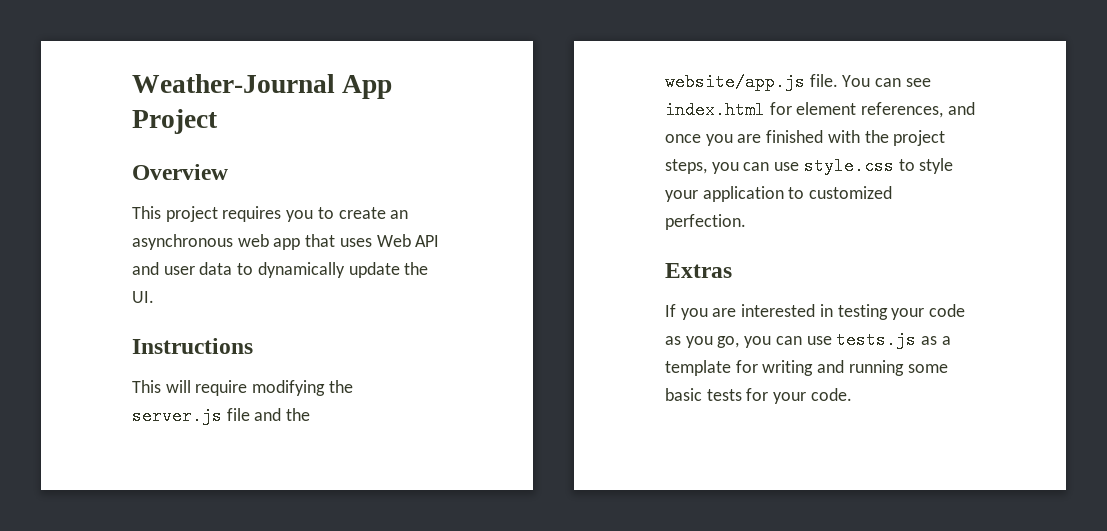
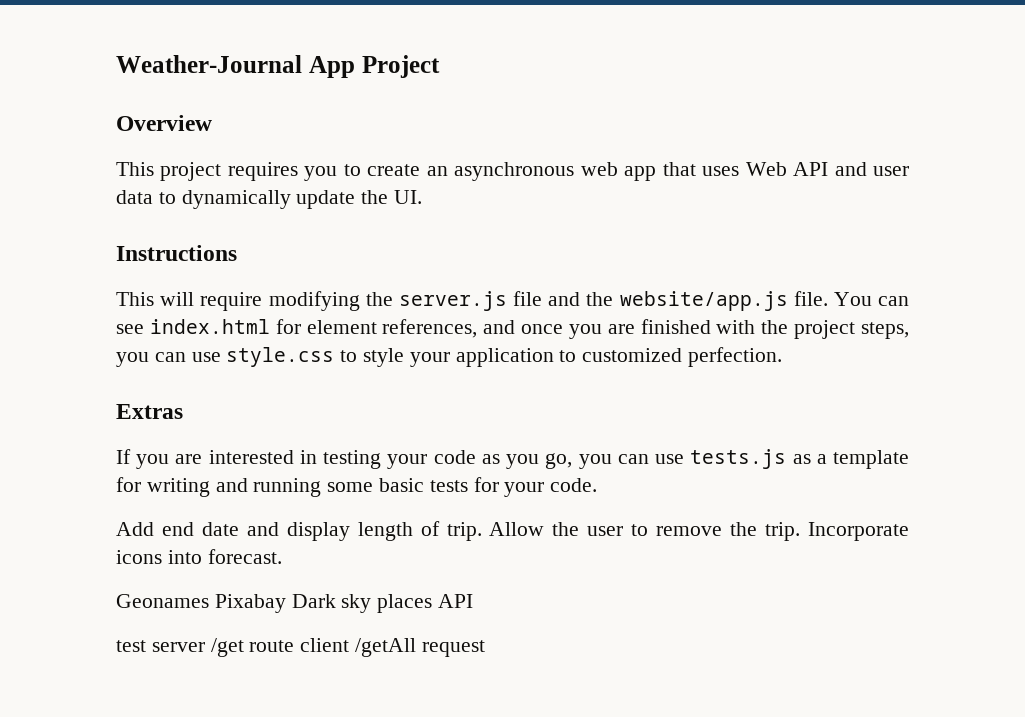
(852, 394) none -> [116,521,909,541] [116,549,282,564] [116,594,474,613] [116,638,485,657] // Add end date and display length of trip. Allow the user to remove the trip. Incorporate icons into forecast. // Geonames Pixabay Dark sky places API // test server /get route client /getAll request

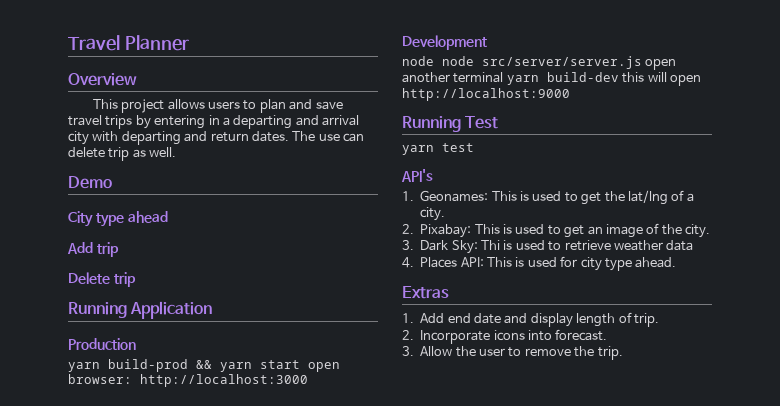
[116,55,440,78] Weather-Journal App Project -> [68,35,189,51] Travel Planner
[227,162,910,181] [116,190,423,209] [116,245,237,261] [116,291,909,311] [116,319,909,339] [116,347,783,367] [116,404,183,419] [116,449,910,469] [116,477,598,497] requires you to create an asynchronous web app that uses Web API and user data to dynamically update the UI. // Instructions // This will require modifying the server.js file and the website/app.js file. You can see index.html for element references, and once you are finished with the project steps, you can use style.css to style your application to customized perfection. // Extras // If you are interested in testing your code as you go, you can use tests.js as a template for writing and running some basic tests for your code. // -> [167,99,343,113] [68,115,359,129] [68,131,364,145] [68,147,177,161] [68,176,112,189] [68,211,168,227] [67,242,119,257] [68,272,136,287] [68,301,213,319] [68,338,136,350] [68,359,340,372] [68,374,308,387] [402,35,487,50] [402,56,677,70] [402,72,701,86] [402,88,570,101] [402,116,499,132] [402,143,474,155] [401,169,433,182] [402,190,694,205] [420,207,446,221] [402,223,710,238] [402,240,694,254] [402,256,677,271] [402,286,449,299] [402,313,414,323] allows users to plan and save travel trips by entering in a departing and arrival city with departing and return dates. The use can delete trip as well. // Demo // City type ahead // Add trip // Delete trip // Running Application // Production // yarn build-prod && yarn start open browser: http://localhost:3000 // Development // node node src/server/server.js open another terminal yarn build-dev this will open http://localhost:9000 // Running Test // yarn test // API's // 1. Geonames: This is used to get the lat/lng of a city. // 2. Pixabay: This is used to get an image of the city. // 3. Dark Sky: Thi is used to retrieve weather data // 4. Places API: This is used for city type ahead. // Extras // 1.
(482, 531) none -> [402,329,608,344] [402,346,414,356] // 2. Incorporate icons into forecast. // 3.
[807,522,909,541] [116,549,282,564] [116,594,474,613] [116,638,485,657] Incorporate icons into forecast. // Geonames Pixabay Dark sky places API // test server /get route client /getAll request -> (623, 353) none

